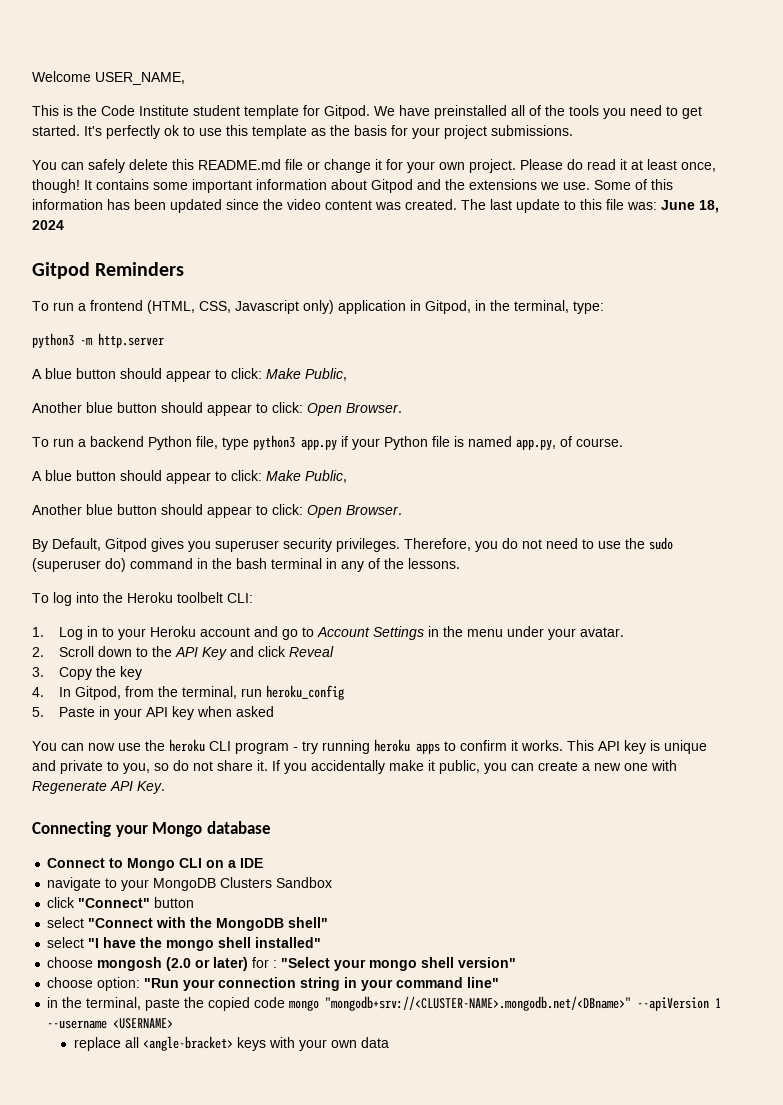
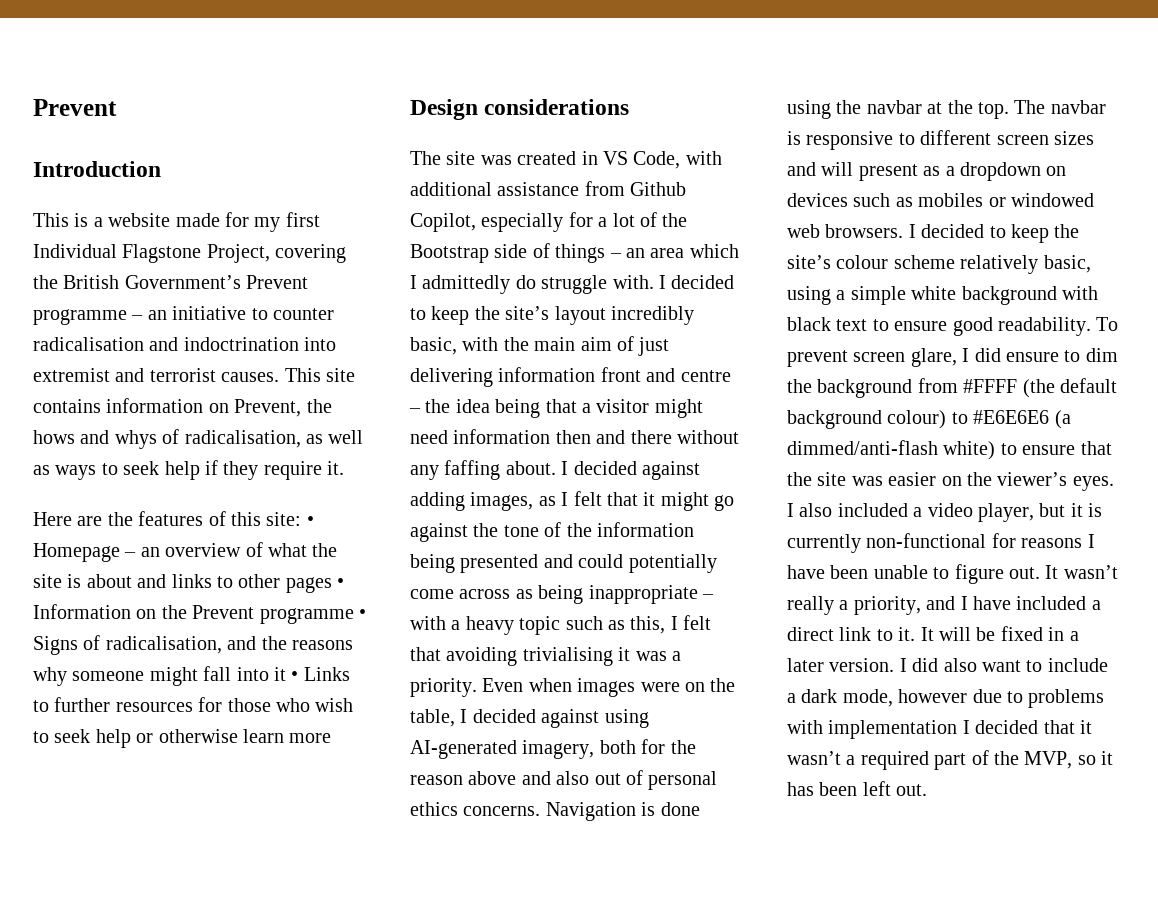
[32,71,185,85] Welcome USER_NAME, -> [33,99,117,116] [33,161,161,177] Prevent // Introduction
[77,105,702,119] [32,125,573,139] [32,159,716,173] [32,179,673,193] [32,199,719,213] [32,220,64,230] [32,262,185,279] [32,300,604,314] [32,333,164,348] [32,368,347,382] [32,402,402,416] [32,435,623,450] [32,470,347,484] [32,504,402,518] [32,537,673,552] [32,558,460,572] [32,592,253,606] [32,626,624,640] [32,646,334,660] [32,666,142,680] [32,685,344,700] [32,706,274,720] [32,739,707,754] [32,760,677,774] [32,781,165,794] [32,821,271,837] [47,858,264,871] [47,877,333,891] [47,897,195,908] [47,917,329,931] [47,937,322,951] [47,957,517,971] [47,977,500,991] [47,996,722,1011] [47,1018,174,1029] [73,1036,389,1051] the Code Institute student template for Gitpod. We have preinstalled all of the tools you need to get started. It's perfectly ok to use this template as the basis for your project submissions. // You can safely delete this README.md file or change it for your own project. Please do read it at least once, though! It contains some important information about Gitpod and the extensions we use. Some of this information has been updated since the video content was created. The last update to this file was: June 18, 2024 // Gitpod Reminders // To run a frontend (HTML, CSS, Javascript only) application in Gitpod, in the terminal, type: // python3 -m http.server // A blue button should appear to click: Make Public, // Another blue button should appear to click: Open Browser. // To run a backend Python file, type python3 app.py if your Python file is named app.py, of course. // A blue button should appear to click: Make Public, // Another blue button should appear to click: Open Browser. // By Default, Gitpod gives you superuser security privileges. Therefore, you do not need to use the sudo (superuser do) command in the bash terminal in any of the lessons. // To log into the Heroku toolbelt CLI: // 1. Log in to your Heroku account and go to Account Settings in the menu under your avatar. // 2. Scroll down to the API Key and click Reveal // 3. Copy the key // 4. In Gitpod, from the terminal, run heroku_config // 5. Paste in your API key when asked // You can now use the heroku CLI program - try running heroku apps to confirm it works. This API key is unique and private to you, so do not share it. If you accidentally make it public, you can create a new one with Regenerate API Key. // Connecting your Mongo database // Connect to Mongo CLI on a IDE // navigate to your MongoDB Clusters Sandbox // click "Connect" button // select "Connect with the MongoDB shell" // select "I have the mongo shell installed" // choose mongosh (2.0 or later) for : "Select your mongo shell version" // choose option: "Run your connection string in your command line" // in the terminal, paste the copied code mongo "mongodb+srv://<CLUSTER-NAME>.mongodb.net/<DBname>" --apiVersion 1 --username <USERNAME> // replace all <angle-bracket> keys with your own data -> [93,212,320,232] [33,244,347,263] [33,275,309,289] [33,306,334,325] [33,337,337,351] [33,368,355,382] [33,398,332,417] [33,429,364,449] [33,460,345,480] [33,511,314,526] [33,542,338,562] [33,574,345,593] [33,604,366,624] [33,635,353,655] [33,666,350,686] [33,697,354,712] [33,729,332,748] [410,99,630,120] [410,151,722,169] [410,181,687,196] [410,212,688,232] [410,243,739,263] [410,275,735,294] [410,306,694,325] [410,336,670,356] [410,367,731,387] [409,399,703,418] [410,429,739,444] [410,460,700,480] [410,491,735,511] [410,522,694,542] [410,554,717,573] [410,585,714,604] [410,615,712,635] [410,647,681,666] [410,678,736,697] [410,709,649,728] [410,739,696,759] [410,770,718,790] [410,802,700,821] [787,100,1106,119] [787,130,1094,150] [787,162,1067,181] [787,193,1094,207] [787,224,1080,243] [787,255,1091,274] [787,286,1098,305] [787,317,1119,336] [787,348,1118,367] [787,378,1117,398] [787,410,1071,429] [787,440,1112,460] [787,472,1114,491] [787,503,1103,522] [787,533,1095,553] [787,564,1118,584] [787,596,1101,615] [787,626,1079,641] [787,658,1108,672] [787,689,1105,708] [787,720,1092,739] [787,750,1114,770] [787,781,928,796] a website made for my first Individual Flagstone Project, covering the British Government’s Prevent programme – an initiative to counter radicalisation and indoctrination into extremist and terrorist causes. This site contains information on Prevent, the hows and whys of radicalisation, as well as ways to seek help if they require it. // Here are the features of this site: • Homepage – an overview of what the site is about and links to other pages • Information on the Prevent programme • Signs of radicalisation, and the reasons why someone might fall into it • Links to further resources for those who wish to seek help or otherwise learn more // Design considerations // The site was created in VS Code, with additional assistance from Github Copilot, especially for a lot of the Bootstrap side of things – an area which I admittedly do struggle with. I decided to keep the site’s layout incredibly basic, with the main aim of just delivering information front and centre – the idea being that a visitor might need information then and there without any faffing about. I decided against adding images, as I felt that it might go against the tone of the information being presented and could potentially come across as being inappropriate – with a heavy topic such as this, I felt that avoiding trivialising it was a priority. Even when images were on the table, I decided against using AI-generated imagery, both for the reason above and also out of personal ethics concerns. Navigation is done using the navbar at the top. The navbar is responsive to different screen sizes and will present as a dropdown on devices such as mobiles or windowed web browsers. I decided to keep the site’s colour scheme relatively basic, using a simple white background with black text to ensure good readability. To prevent screen glare, I did ensure to dim the background from #FFFF (the default background colour) to #E6E6E6 (a dimmed/anti-flash white) to ensure that the site was easier on the viewer’s eyes. I also included a video player, but it is currently non-functional for reasons I have been unable to figure out. It wasn’t really a priority, and I have included a direct link to it. It will be fixed in a later version. I did also want to include a dark mode, however due to problems with implementation I decided that it wasn’t a required part of the MVP, so it has been left out.

